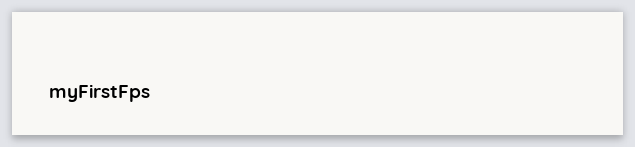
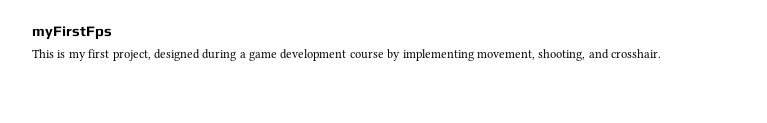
(150, 93) none -> [32,49,661,61] // This is my first project, designed during a game development course by implementing movement, shooting, and crosshair.

